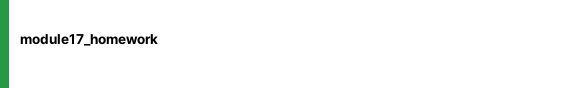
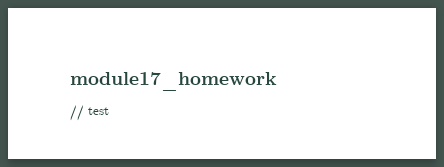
(158, 40) none -> [70,105,109,121] // // test

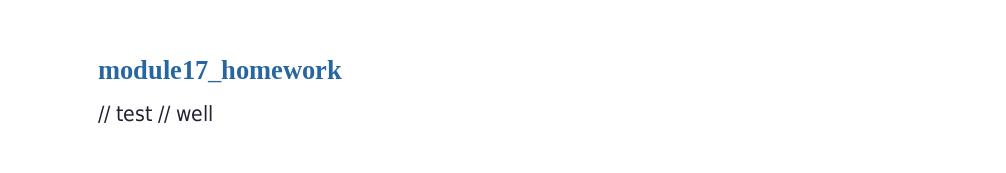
(109, 111) none -> [158,105,213,123] // well

